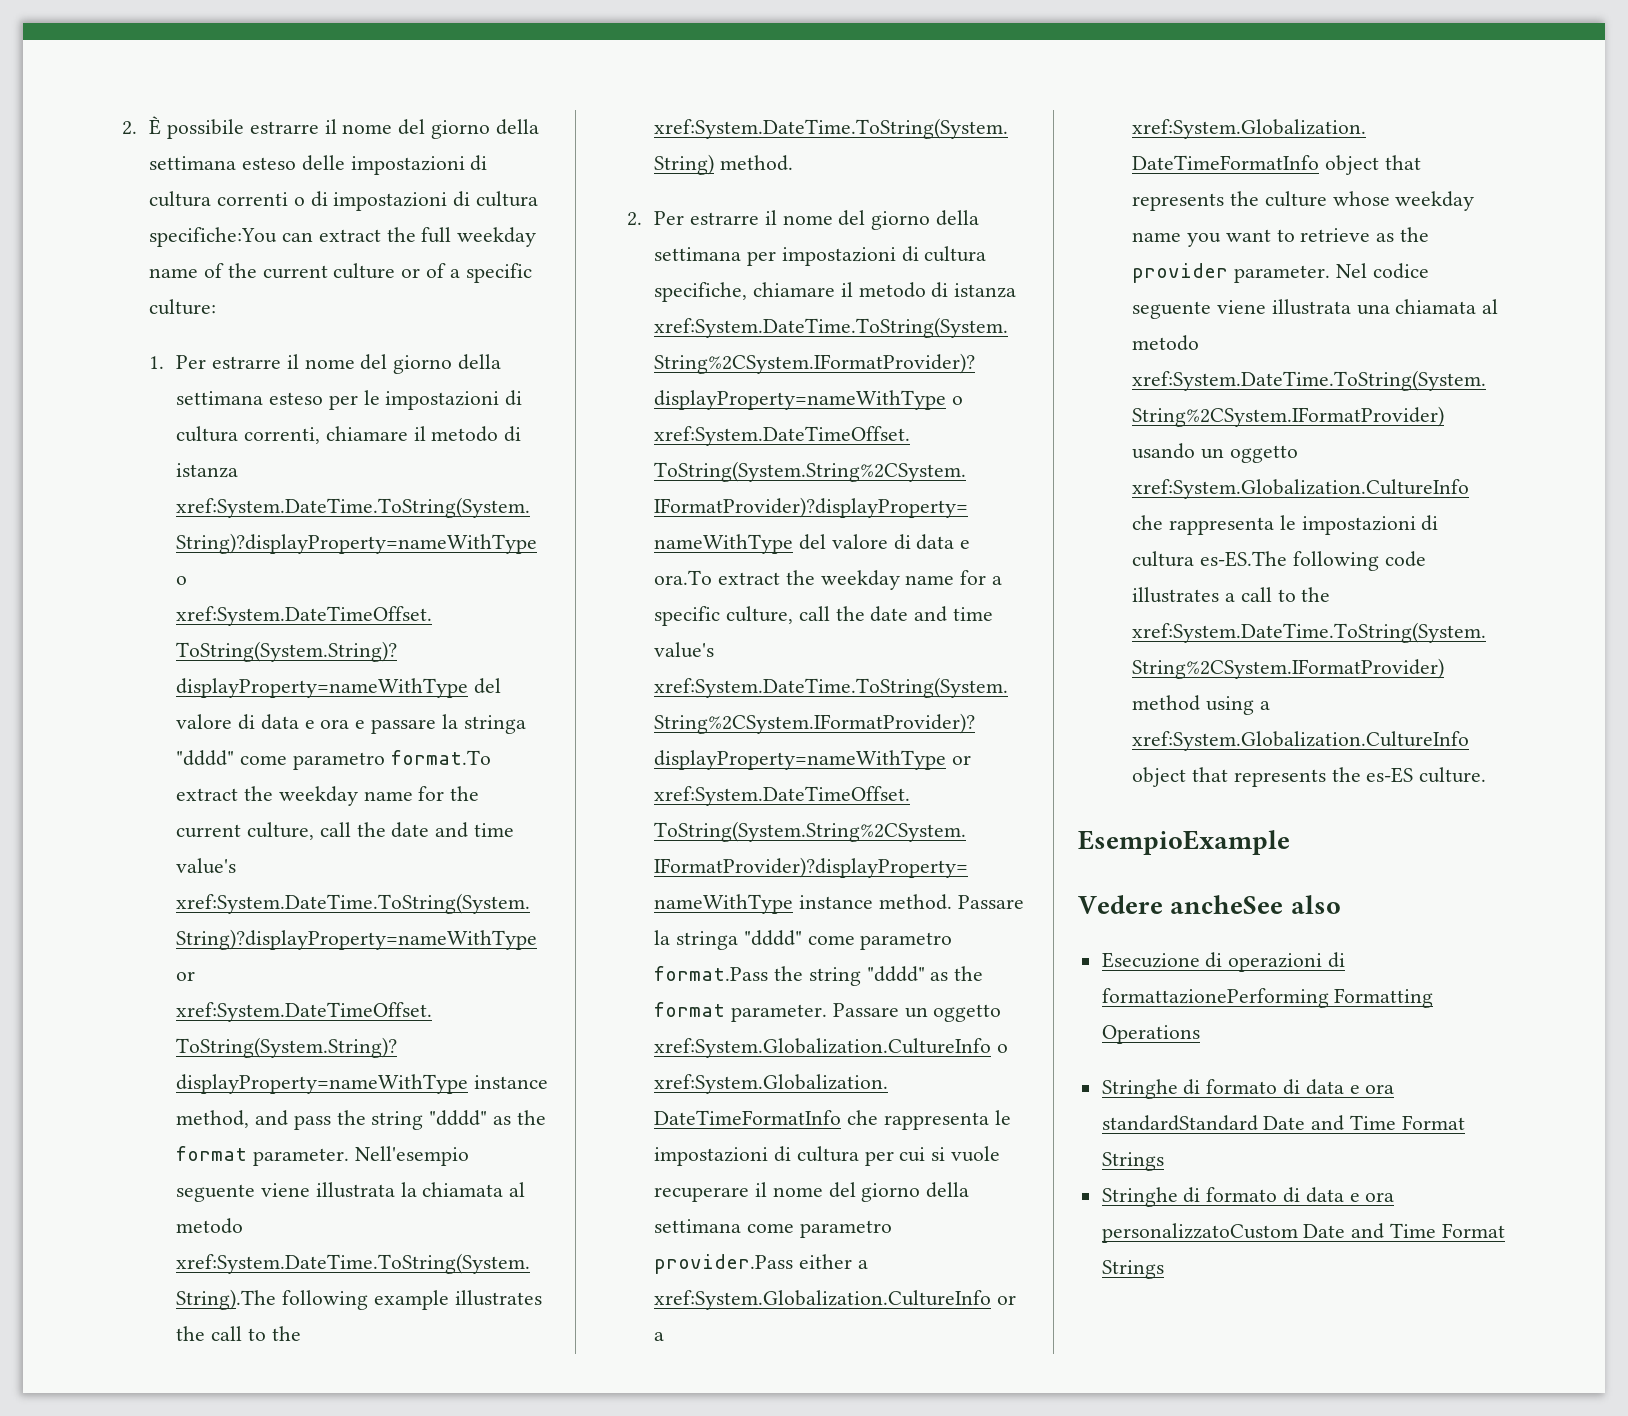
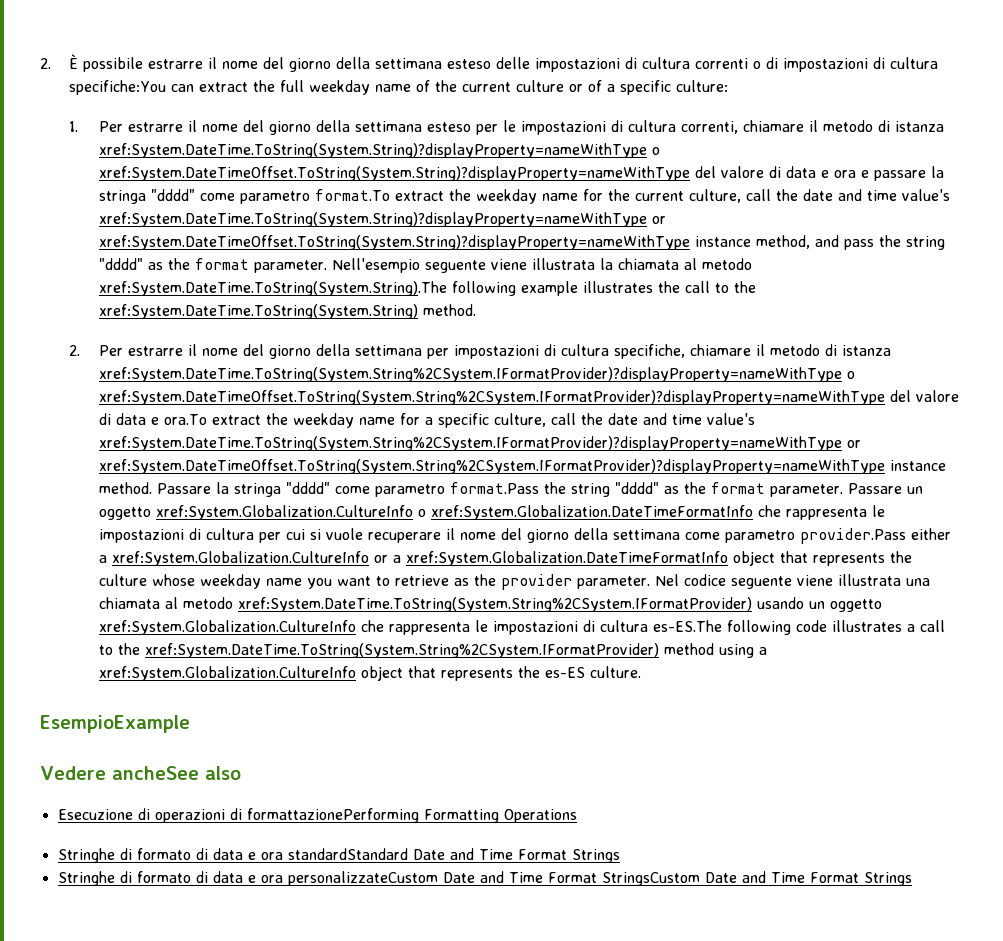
[1101,1223,1298,1243] personalizzatoCustom -> [287,871,700,886] personalizzateCustom Date and Time Format StringsCustom

